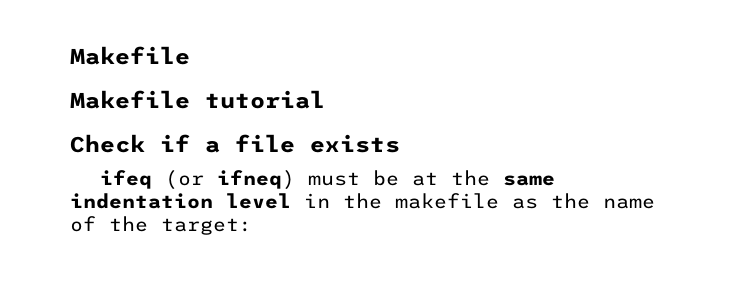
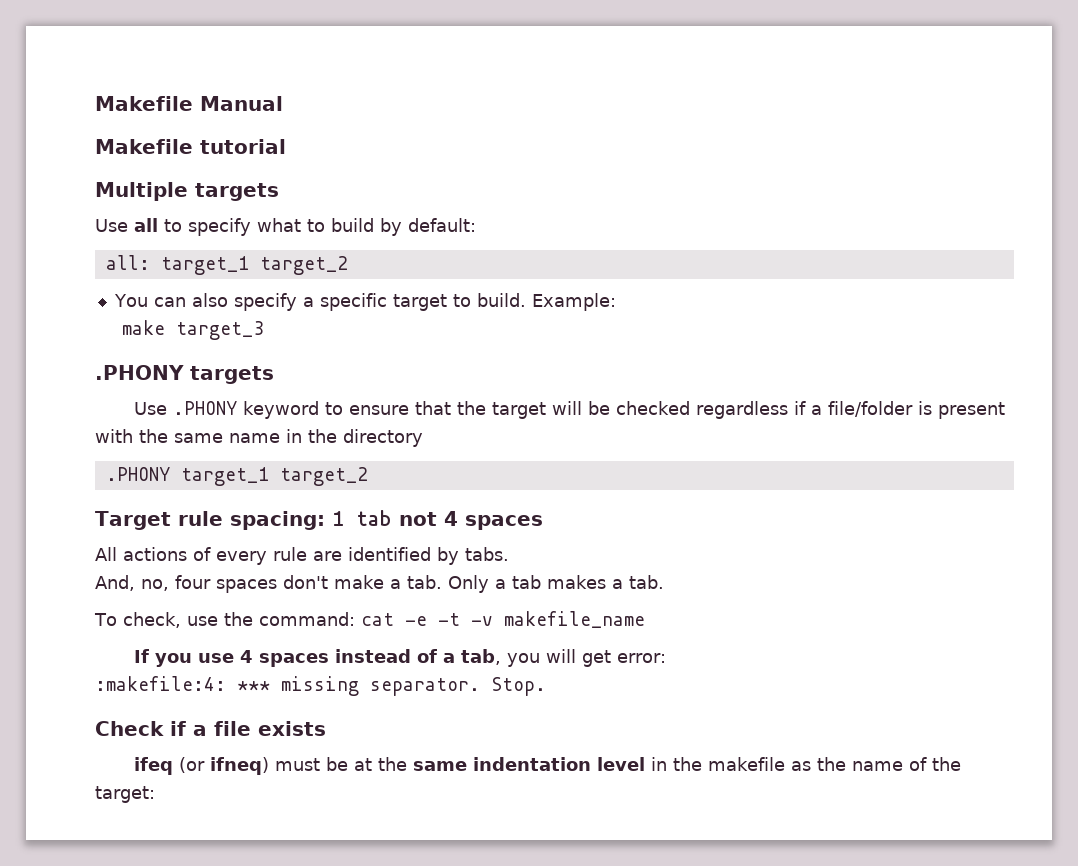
[70,46,190,65] Makefile -> [95,96,283,111] Makefile Manual
(325, 99) none -> [95,182,279,201] [95,218,476,236] [105,255,348,275] [113,293,616,311] [122,320,265,340] [95,365,274,384] [134,401,1006,419] [95,429,423,447] [105,467,368,486] [95,510,543,530] [95,547,509,565] [95,575,664,593] [94,611,645,628] [134,649,667,667] [95,676,546,696] // Multiple targets // Use all to specify what to build by default: // all: target_1 target_2 // You can also specify a specific target to build. Example: // make target_3 // .PHONY targets // Use .PHONY keyword to ensure that the target will be checked regardless if a file/folder is present with the same name in the directory // .PHONY target_1 target_2 // Target rule spacing: 1 tab not 4 spaces // All actions of every rule are identified by tabs. // And, no, four spaces don't make a tab. Only a tab makes a tab. // To check, use the command: cat -e -t -v makefile_name // If you use 4 spaces instead of a tab, you will get error: // :makefile:4: *** missing separator. Stop.

